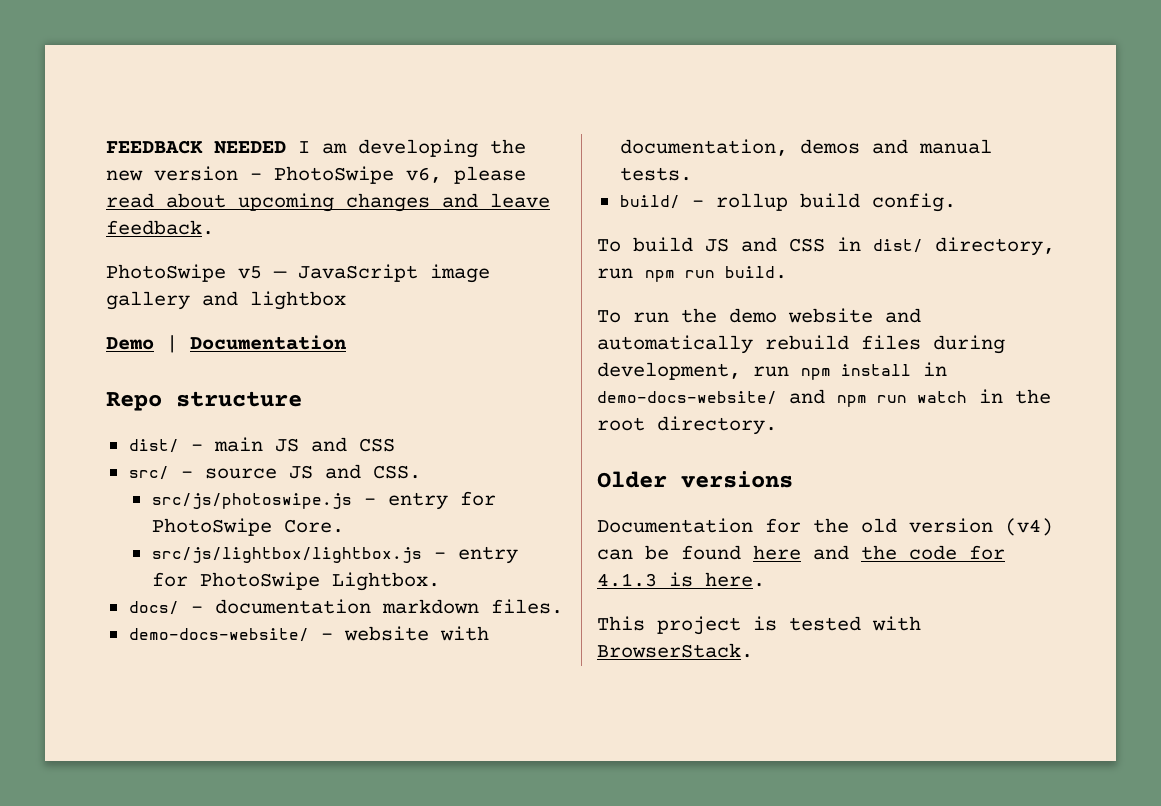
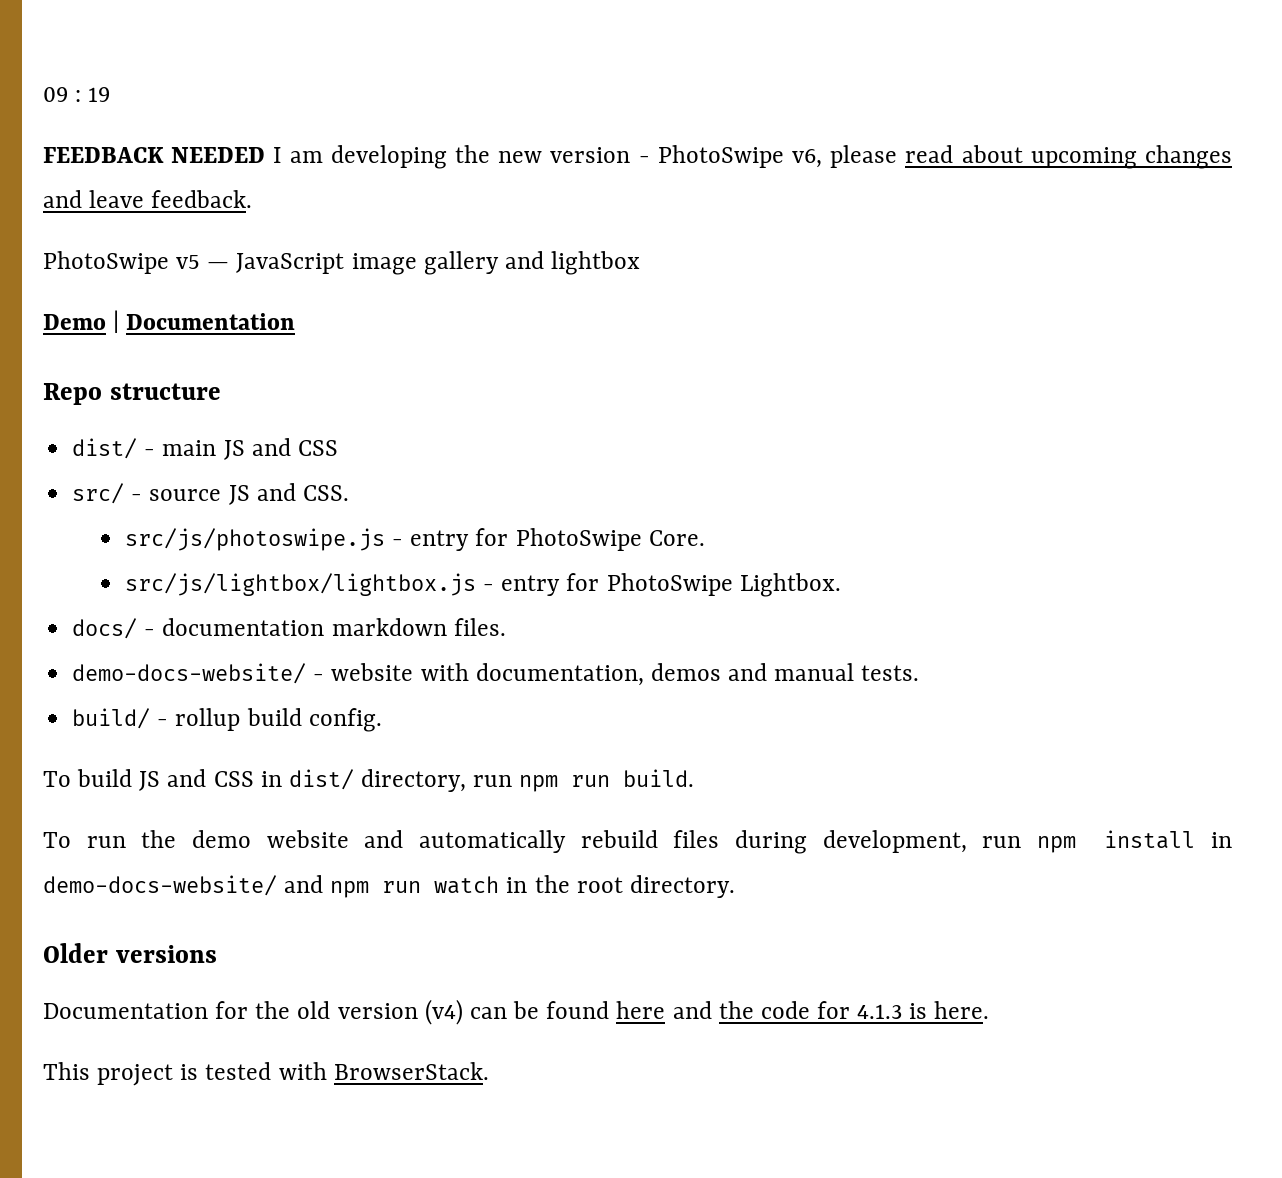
(106, 147) none -> [43,87,111,102] 09 : 19 //

